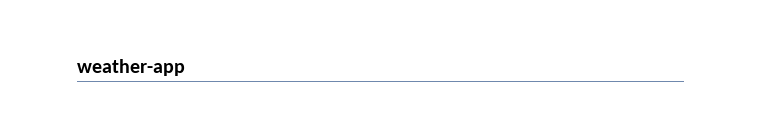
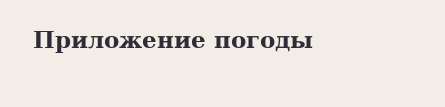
[77,59,185,76] weather-app -> [33,31,313,53] Приложение погоды

